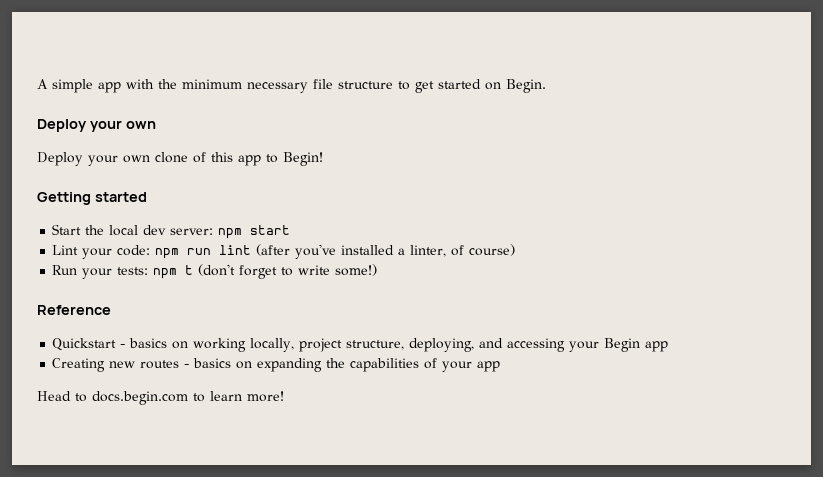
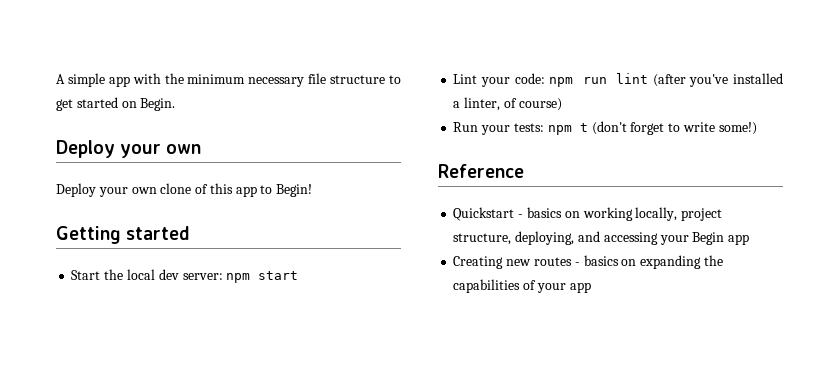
[37,391,284,405] // Head to docs.begin.com to learn more! -> (591, 287) none

